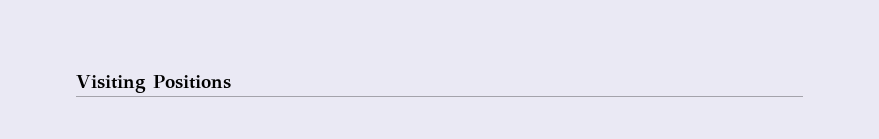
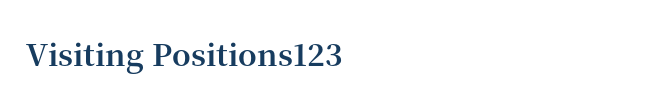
[153,75,231,89] Positions -> [152,42,344,66] Positions123

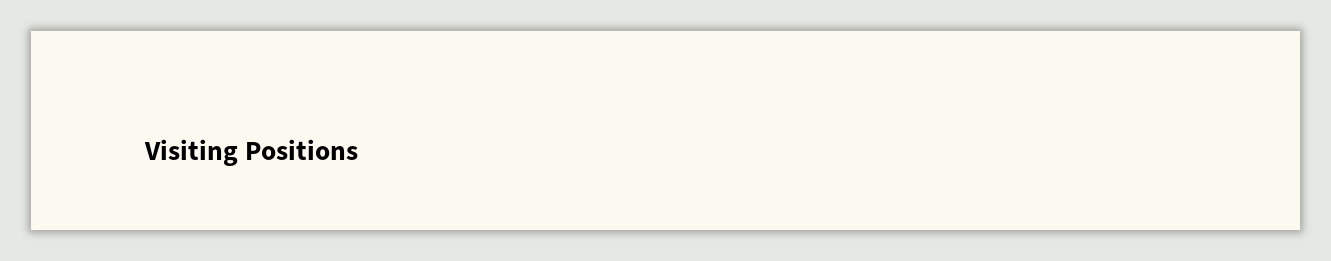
[152,42,344,66] Positions123 -> [245,139,359,160] Positions

